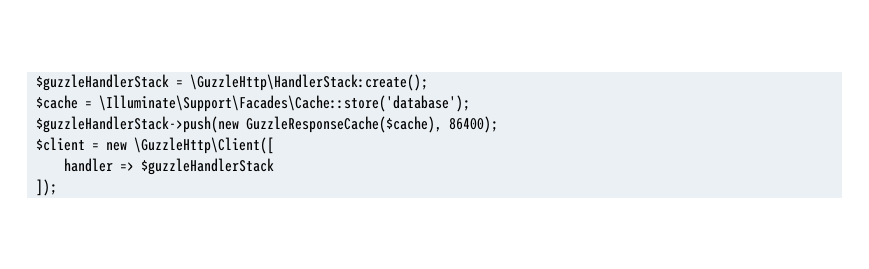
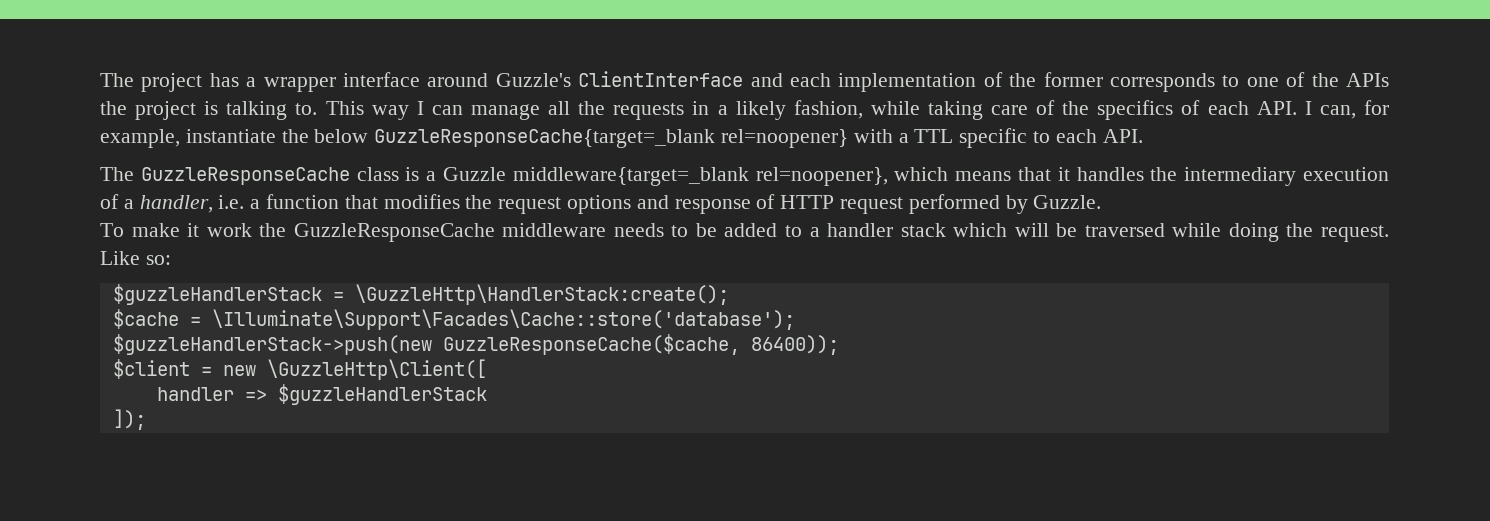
(36, 82) none -> [100,71,1390,92] [100,100,1390,120] [100,128,1143,148] [100,167,1389,186] [100,194,1102,214] [100,223,1389,242] [100,251,171,265] The project has a wrapper interface around Guzzle's ClientInterface and each implementation of the former corresponds to one of the APIs the project is talking to. This way I can manage all the requests in a likely fashion, while taking care of the specifics of each API. I can, for example, instantiate the below GuzzleResponseCache{target=_blank rel=noopener} with a TTL specific to each API. // The GuzzleResponseCache class is a Guzzle middleware{target=_blank rel=noopener}, which means that it handles the intermediary execution of a handler, i.e. a function that modifies the request options and response of HTTP request performed by Guzzle. // To make it work the GuzzleResponseCache middleware needs to be added to a handler stack which will be traversed while doing the request. Like so: //
[246,116,499,133] GuzzleResponseCache($cache), 86400); -> [442,334,839,355] GuzzleResponseCache($cache, 86400));

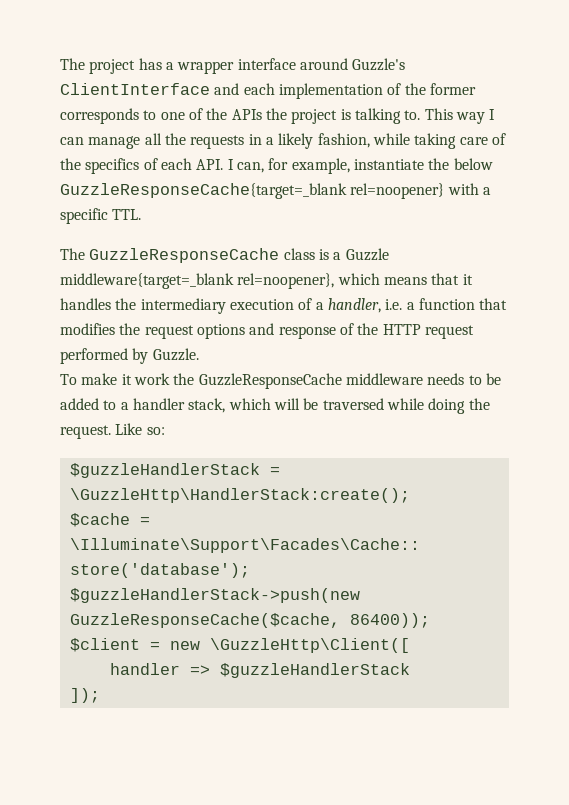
[914,128,1143,148] TTL specific to each API. -> [60,208,142,224] specific TTL.
(776, 201) none -> [357,323,379,335] the
[900,223,946,237] stack -> [188,398,226,413] stack,

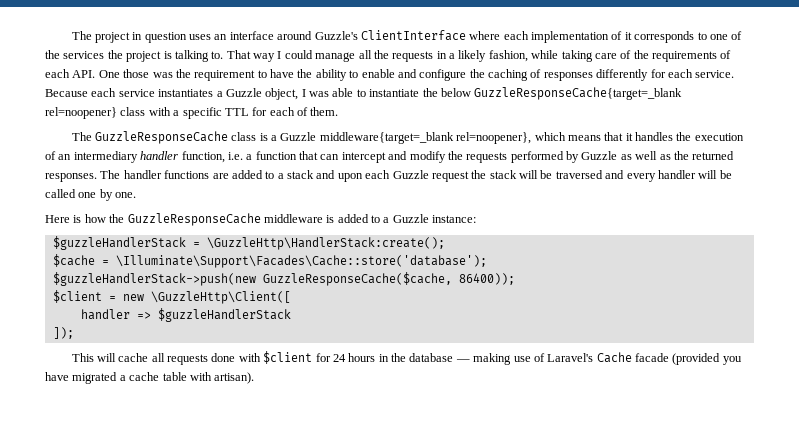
[138,58,235,74] has a wrapper -> [132,32,228,43] in question uses an
[214,83,240,95] and -> [469,31,501,40] where
[404,83,476,95] the former -> [624,32,632,40] it
[231,109,262,120] APIs -> [63,51,105,59] services
[424,108,453,120] This -> [226,50,251,59] That
[60,137,84,145] can -> [284,50,313,59] could
[85,158,140,174] specifics -> [652,51,717,62] requirements
[227,158,350,174] I can, for example, -> [98,69,735,81] [45,88,366,100] One those was the requirement to have the ability to enable and configure the caching of responses differently for each service. Because each service instantiates a Guzzle object, I was able to
(445, 191) none -> [120,107,146,116] class
[112,209,142,220] TTL. -> [224,107,339,116] TTL for each of them.
[140,298,226,314] intermediary -> (692, 136) none
[315,298,508,313] [60,323,474,339] [60,348,199,364] [60,373,501,389] [60,398,490,414] [60,423,165,439] a handler, i.e. a function that modifies the request options and response of the HTTP request performed by Guzzle. // To make it work the GuzzleResponseCache middleware needs to be added to a handler stack, which will be traversed while doing the request. Like so: -> [58,151,735,163] [45,170,732,182] [45,189,137,201] [45,213,477,226] an intermediary handler function, i.e. a function that can intercept and modify the requests performed by Guzzle as well as the returned responses. The handler functions are added to a stack and upon each Guzzle request the stack will be traversed and every handler will be called one by one. // Here is how the GuzzleResponseCache middleware is added to a Guzzle instance:
(100, 695) none -> [71,351,742,365] [45,372,255,384] // This will cache all requests done with $client for 24 hours in the database — making use of Laravel's Cache facade (provided you have migrated a cache table with artisan).

